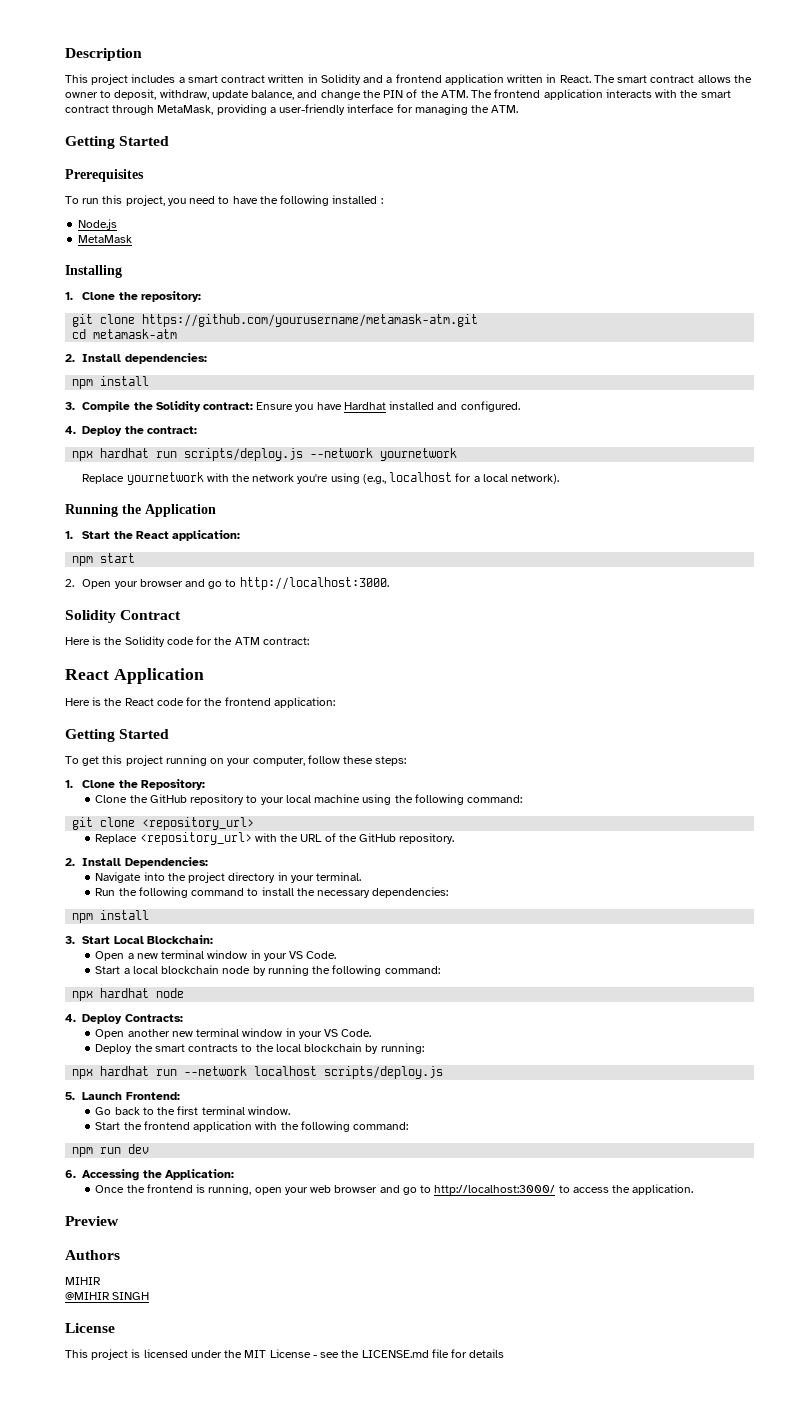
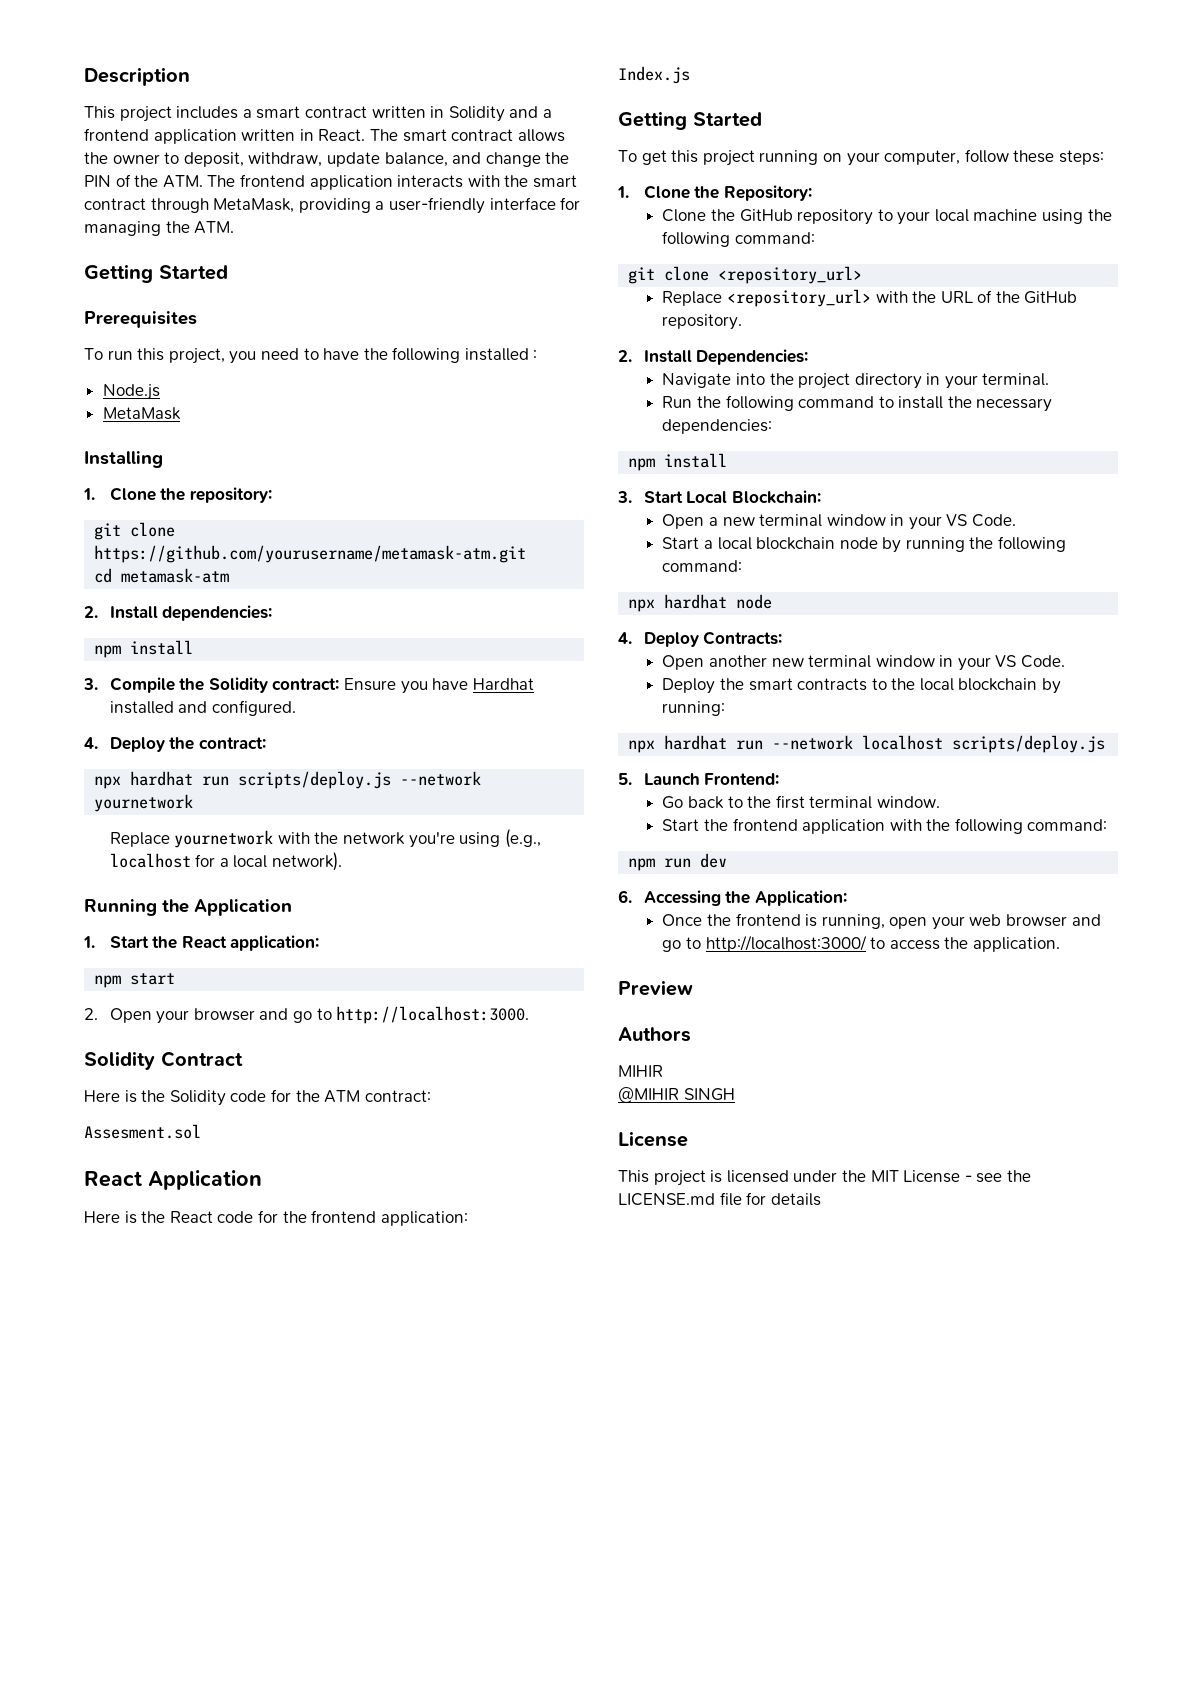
(309, 641) none -> [84,1124,201,1139] // Assesment.sol
(335, 702) none -> [618,66,690,84] // Index.js

